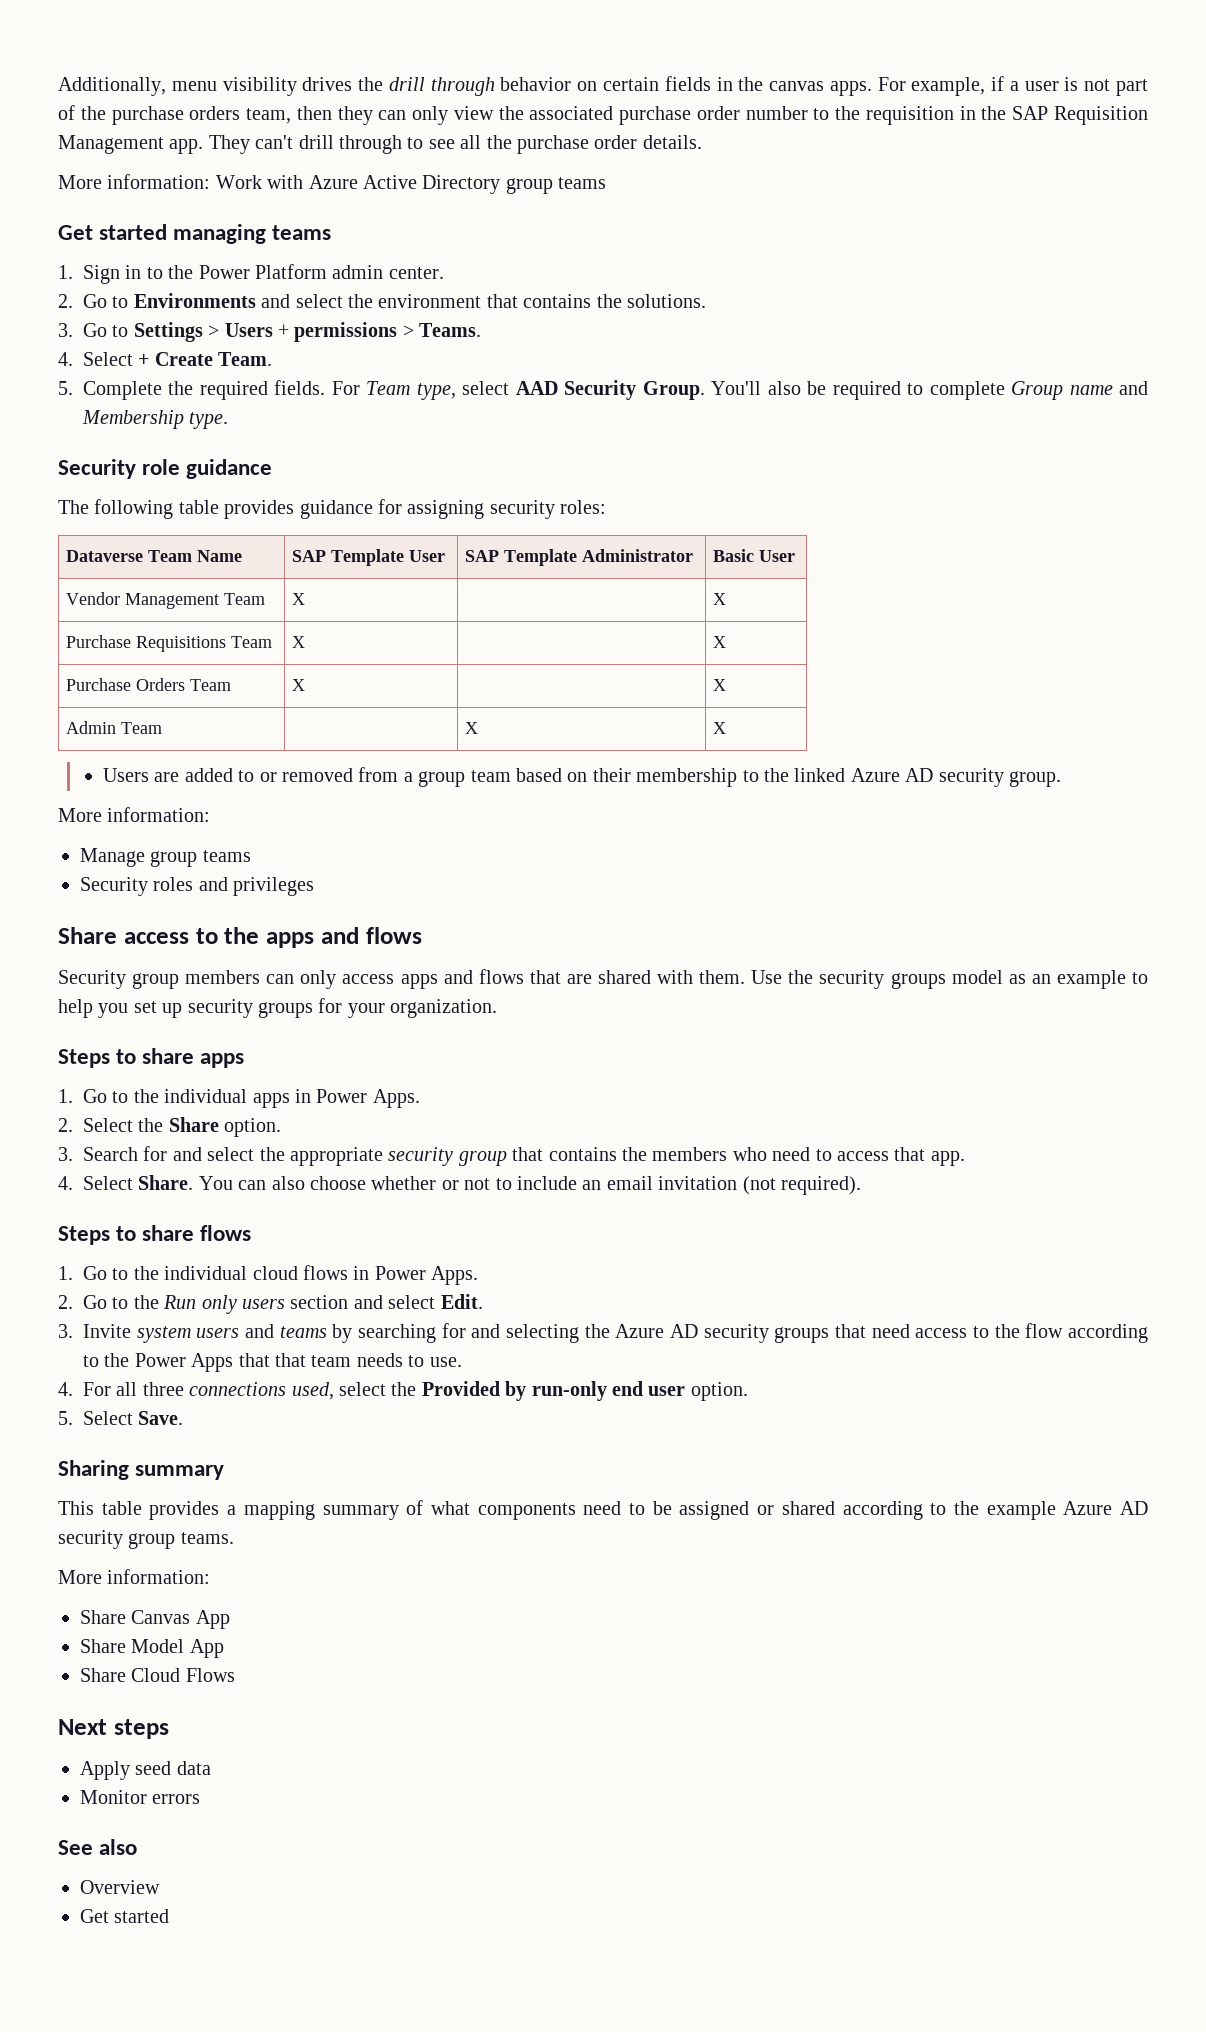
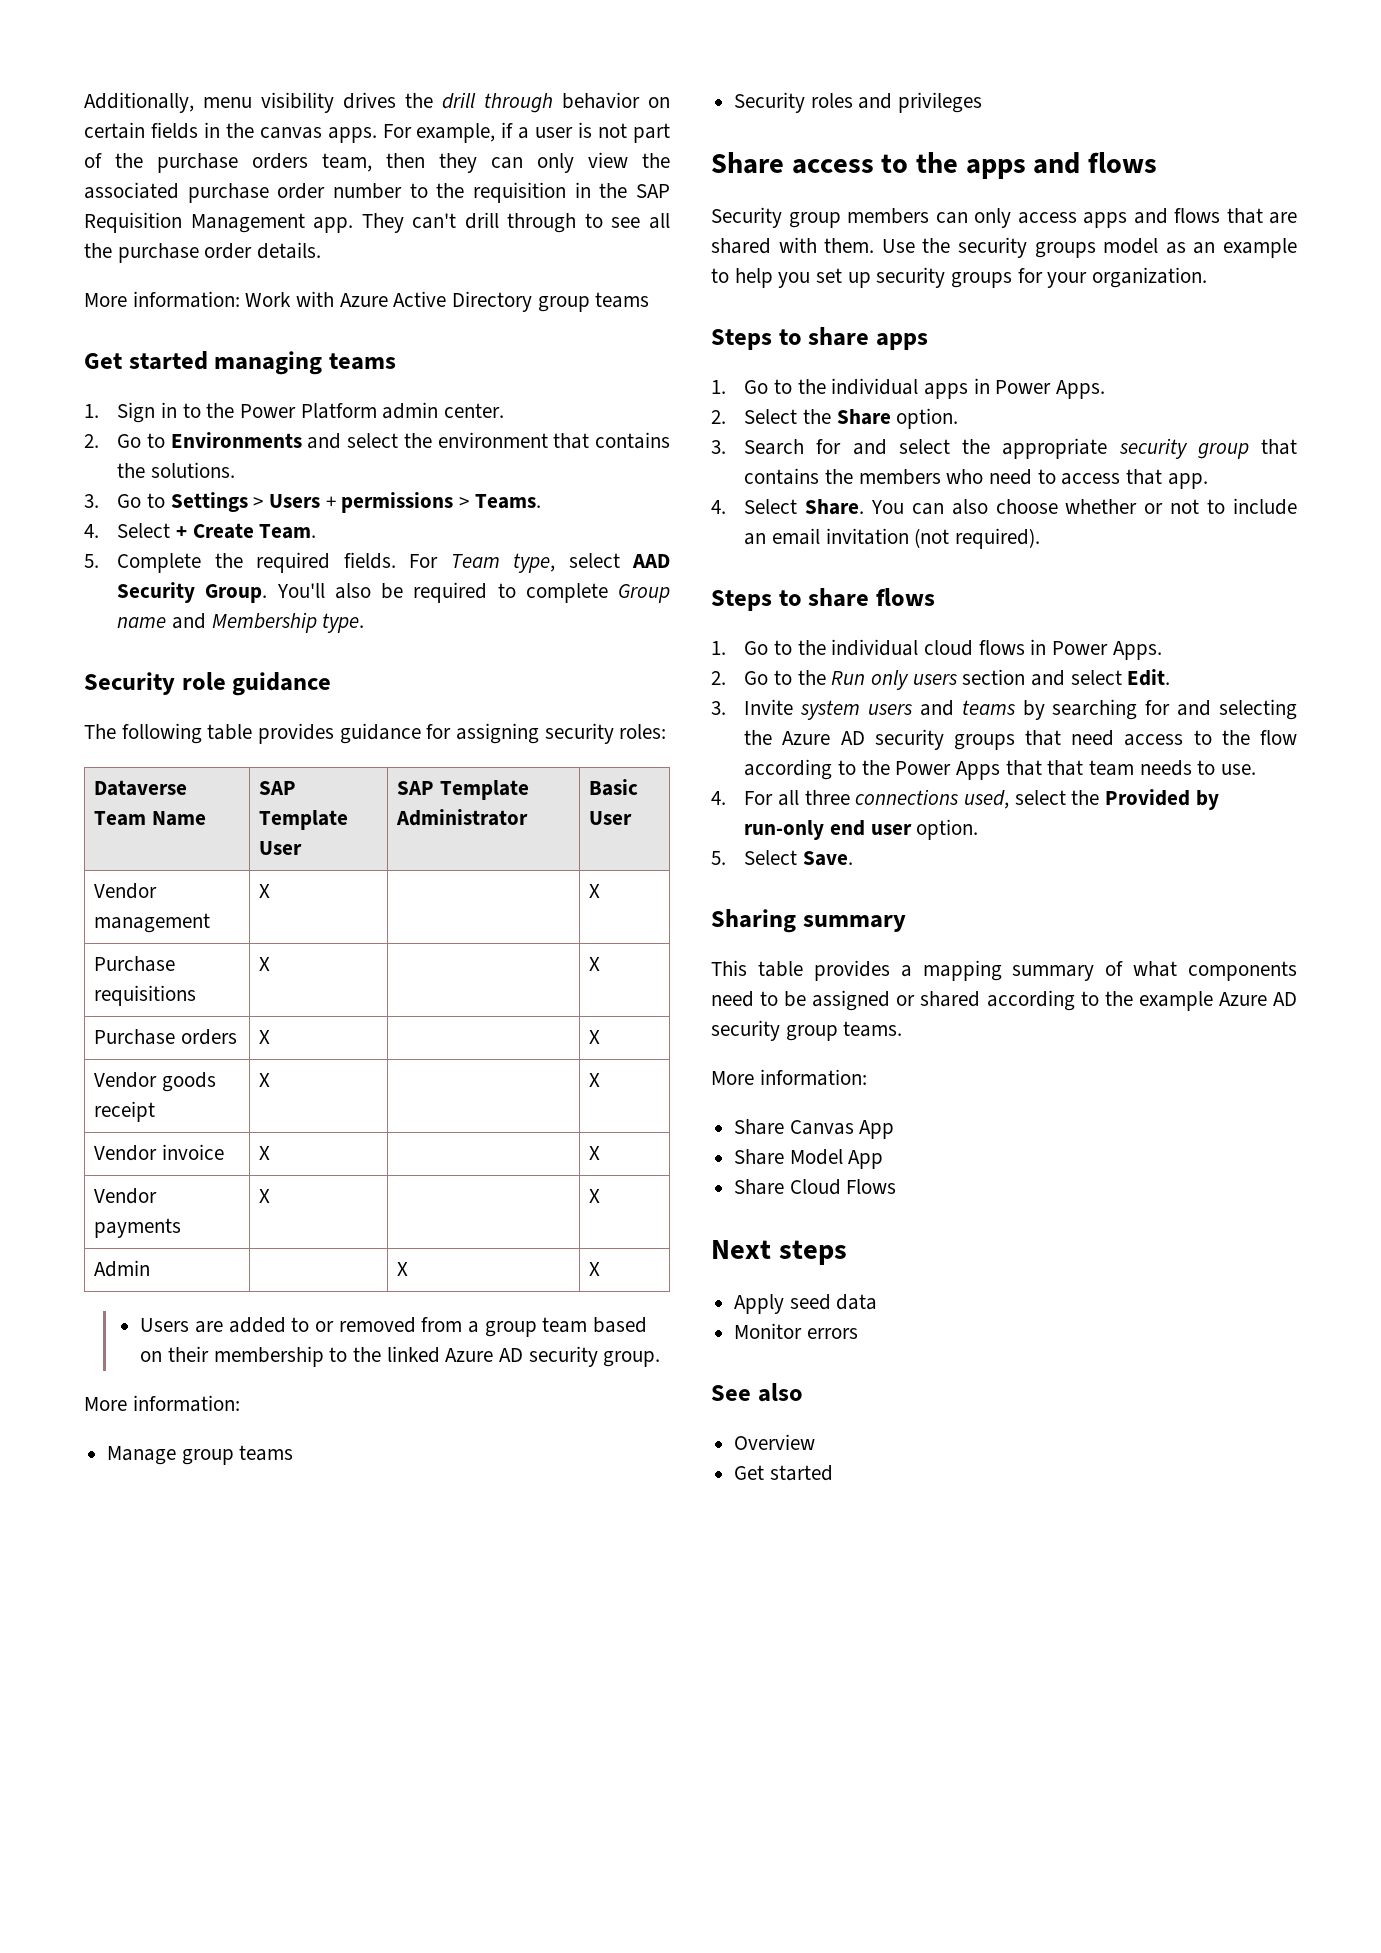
[125,593,266,609] [292,593,306,605] [713,593,727,605] [66,635,273,652] [292,636,306,648] [713,636,727,648] [66,678,232,691] Management Team | X | | X // Purchase Requisitions Team | X | | X // Purchase Orders Team -> [94,913,211,933] [259,884,271,898] [589,884,601,898] [94,956,176,972] [94,985,197,1006] [259,957,271,971] [589,957,601,971] [94,1029,237,1045] [259,1030,271,1044] [589,1030,601,1044] [94,1072,216,1092] [94,1101,156,1122] [259,1073,271,1087] [589,1073,601,1087] [94,1144,224,1161] [259,1146,271,1160] [589,1146,601,1160] [94,1188,158,1204] [94,1218,182,1238] management | X | | X // Purchase requisitions | X | | X // Purchase orders | X | | X // Vendor goods receipt | X | | X // Vendor invoice | X | | X // Vendor payments
[121,722,163,734] Team -> (151, 1268) none

